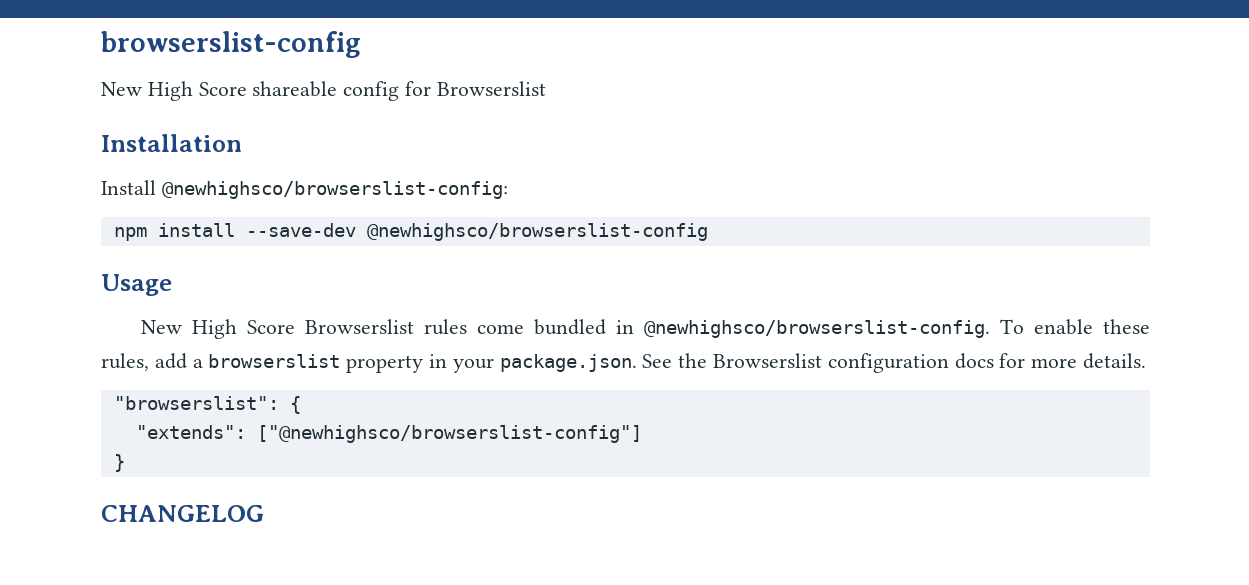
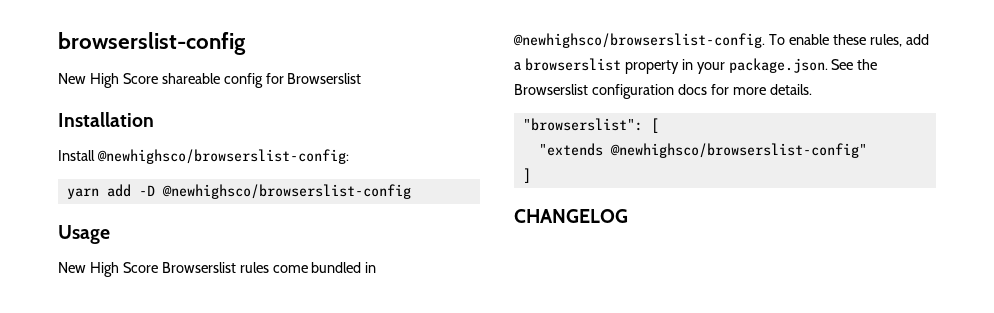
[113,223,356,241] npm install --save-dev -> [66,184,155,199] yarn add -D
[289,396,301,414] [135,425,642,443] [113,454,125,472] { // "extends": ["@newhighsco/browserslist-config"] // } -> [650,118,659,133] [538,143,867,158] [522,168,531,183] [ // "extends @newhighsco/browserslist-config" // ]

